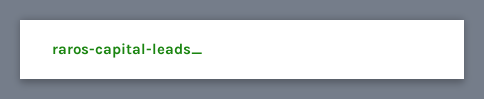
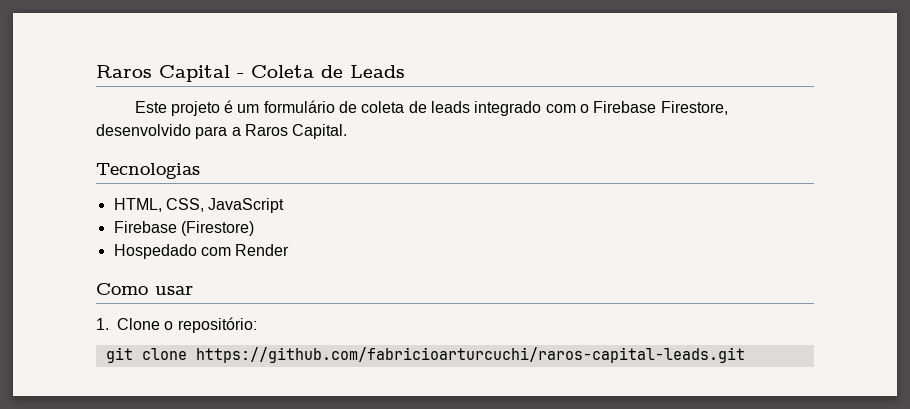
[52,43,203,58] raros-capital-leads_ -> [96,65,405,82] [134,100,728,116] [96,124,348,139] [96,163,200,179] [113,198,285,213] [113,221,254,236] [113,244,290,259] [96,283,193,295] [96,317,257,333] [105,347,745,363] Raros Capital - Coleta de Leads // Este projeto é um formulário de coleta de leads integrado com o Firebase Firestore, desenvolvido para a Raros Capital. // Tecnologias // HTML, CSS, JavaScript // Firebase (Firestore) // Hospedado com Render // Como usar // 1. Clone o repositório: // git clone https://github.com/fabricioarturcuchi/raros-capital-leads.git

